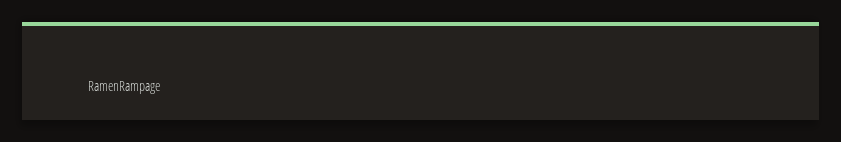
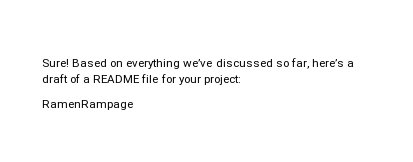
(88, 87) none -> [42,58,354,69] [42,74,241,85] Sure! Based on everything we’ve discussed so far, here’s a draft of a README file for your project: //

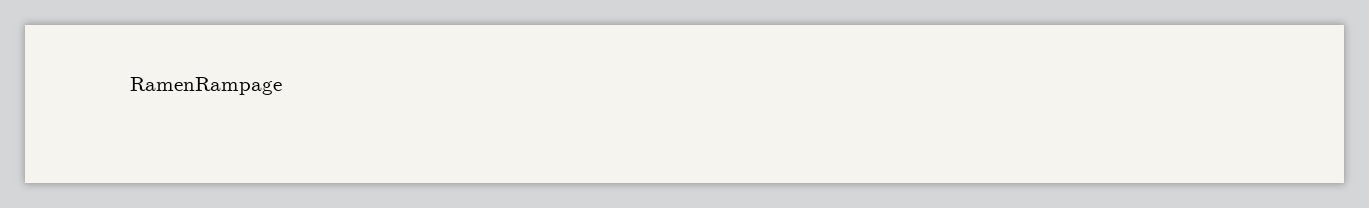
[42,58,354,69] [42,74,241,85] Sure! Based on everything we’ve discussed so far, here’s a draft of a README file for your project: // -> (130, 86) none

